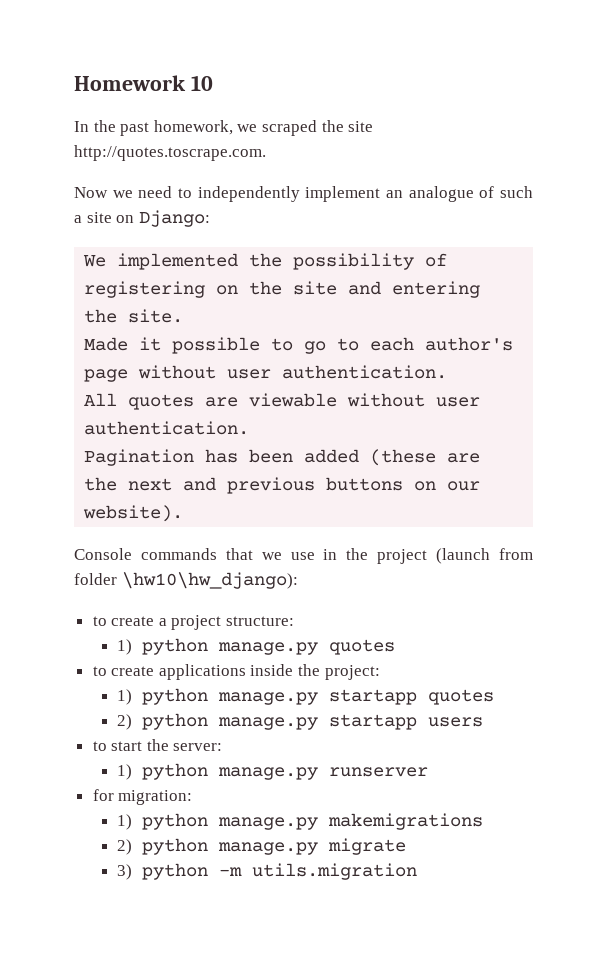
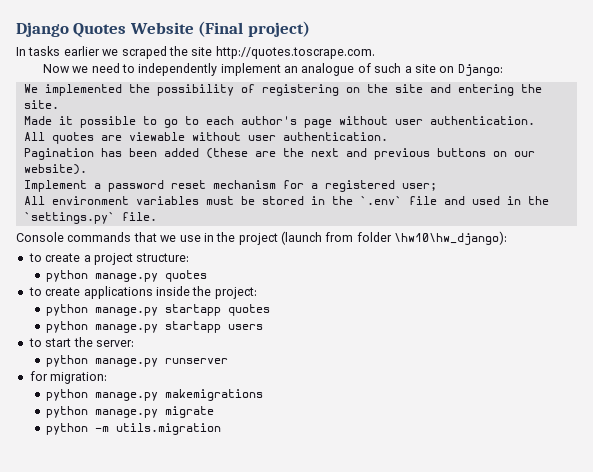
[74,75,213,91] [74,120,233,136] Homework 10 // In the past homework, -> [16,21,310,38] [16,46,100,56] Django Quotes Website (Final project) // In tasks earlier
(184, 513) none -> [23,180,437,192] [23,196,549,205] [23,212,157,224] // Implement a password reset mechanism for a registered user; // All environment variables must be stored in the `.env` file and used in the `settings.py` file.
[117,639,133,655] 1) -> (190, 257) none
[117,689,133,705] 1) -> (257, 293) none
[117,714,133,730] 2) -> (270, 310) none
[117,764,133,780] 1) -> (134, 343) none
[117,814,133,830] 1) -> (108, 378) none
[117,839,133,855] 2) -> (263, 395) none
[117,864,133,880] 3) -> (214, 412) none

